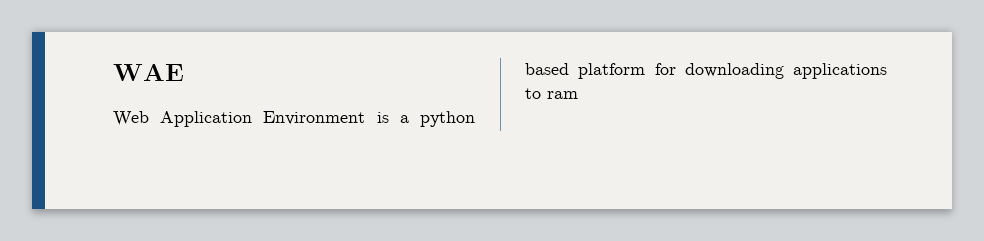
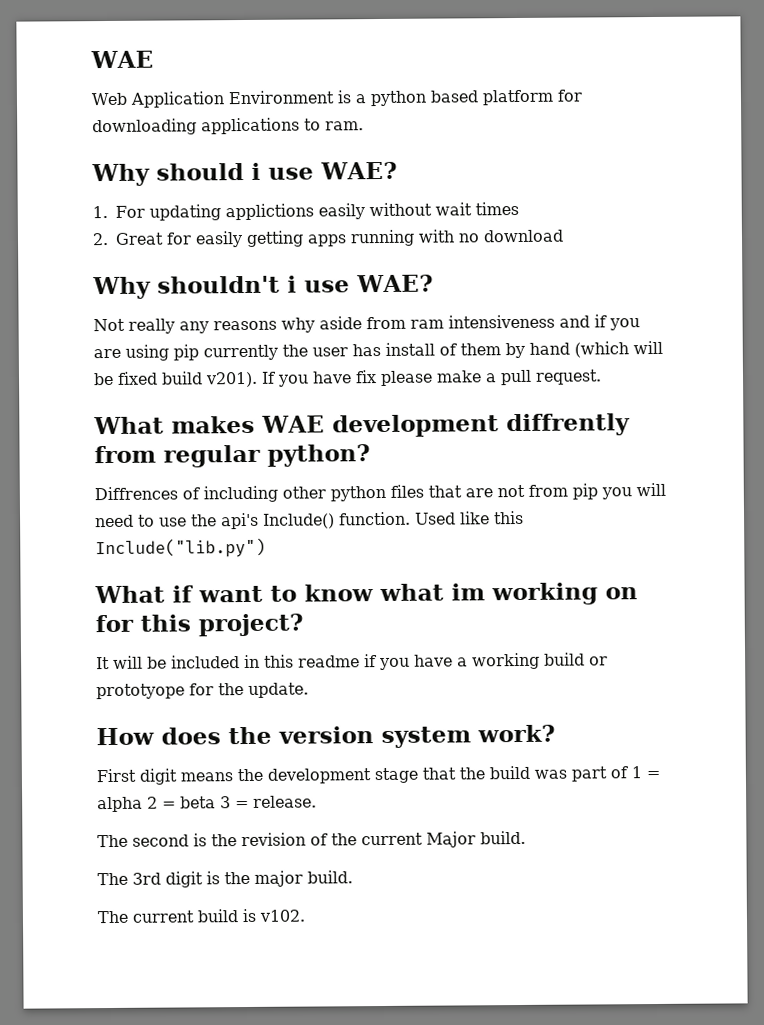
[547,91,578,99] ram -> [325,121,364,131] [91,161,397,187] [92,201,519,221] [92,229,564,248] [92,274,433,300] [93,314,640,334] [93,340,663,361] [93,369,602,388] [93,413,630,438] [94,444,370,468] [94,482,666,503] [95,510,524,530] [95,537,266,559] [94,582,638,606] [95,613,303,637] [96,652,608,671] [96,682,309,700] [96,724,555,749] [96,765,660,785] [97,795,317,813] [97,830,526,848] [97,870,353,888] [97,908,305,924] ram. // Why should i use WAE? // 1. For updating applictions easily without wait times // 2. Great for easily getting apps running with no download // Why shouldn't i use WAE? // Not really any reasons why aside from ram intensiveness and if you are using pip currently the user has install of them by hand (which will be fixed build v201). If you have fix please make a pull request. // What makes WAE development diffrently from regular python? // Diffrences of including other python files that are not from pip you will need to use the api's Include() function. Used like this Include("lib.py") // What if want to know what im working on for this project? // It will be included in this readme if you have a working build or prototyope for the update. // How does the version system work? // First digit means the development stage that the build was part of 1 = alpha 2 = beta 3 = release. // The second is the revision of the current Major build. // The 3rd digit is the major build. // The current build is v102.

